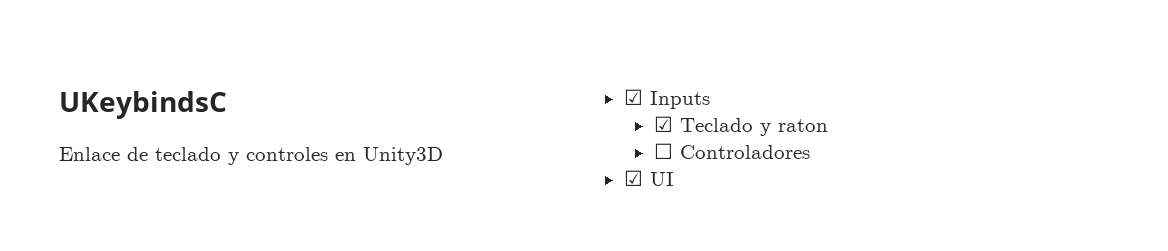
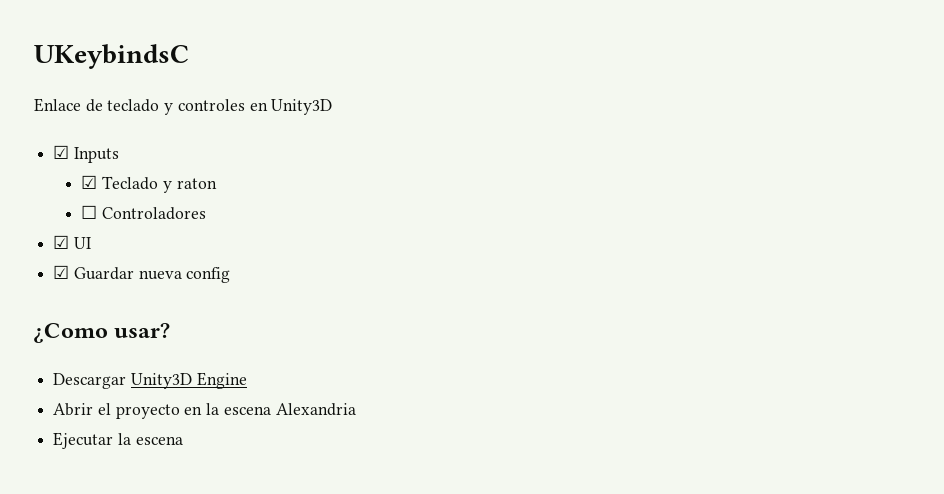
(674, 179) none -> [53,265,231,283] [34,323,171,343] [53,372,247,389] [53,403,356,419] [53,432,183,449] // ☑ Guardar nueva config // ¿Como usar? // Descargar Unity3D Engine // Abrir el proyecto en la escena Alexandria // Ejecutar la escena

